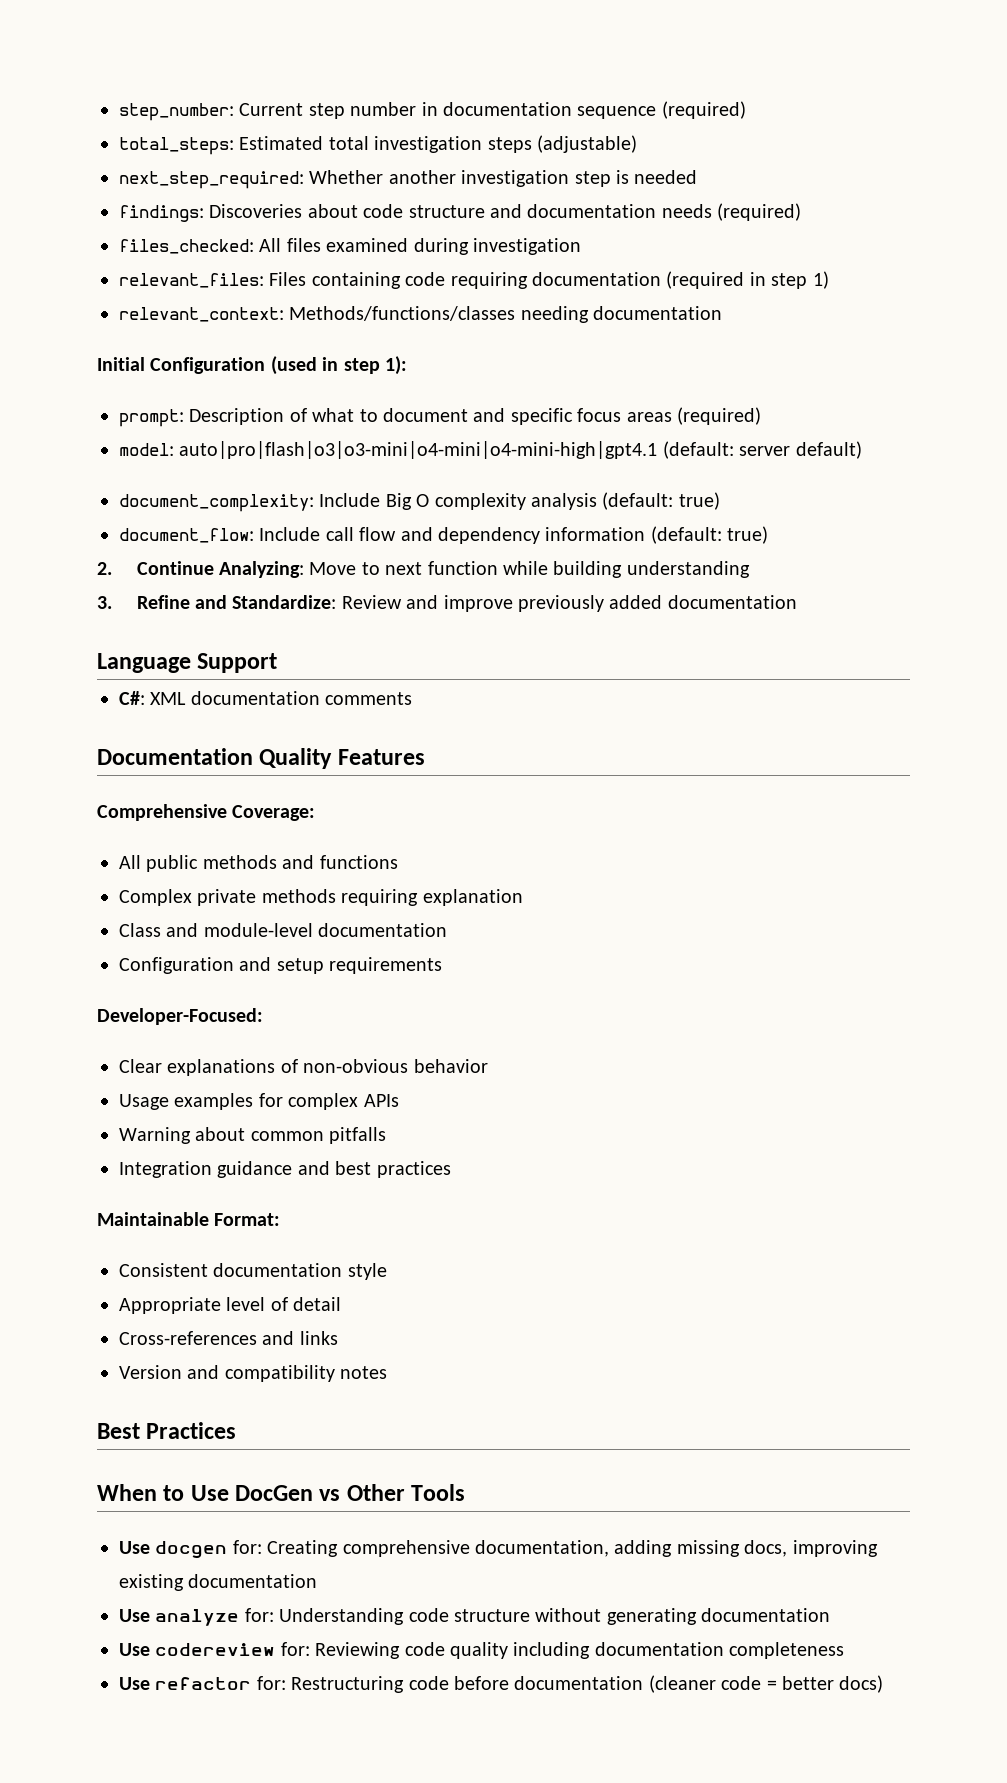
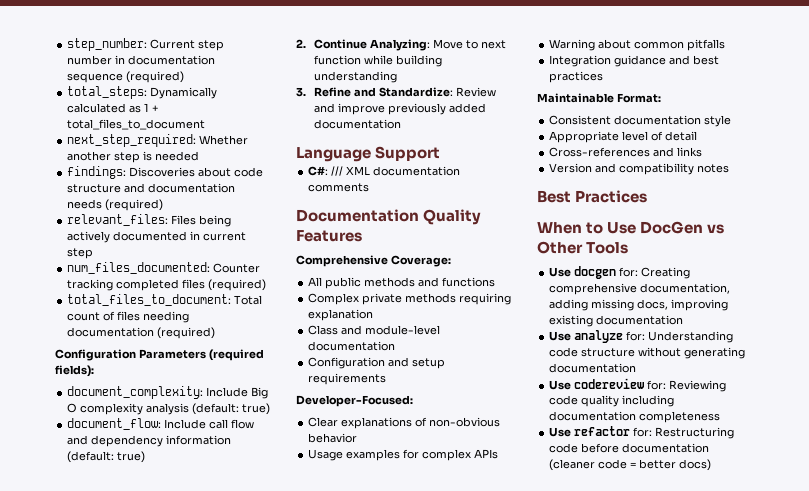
[239,135,637,153] Estimated total investigation steps (adjustable) -> [150,87,218,99] [67,103,159,113] [67,119,206,130] Dynamically calculated as 1 + total_files_to_document
[461,170,570,187] investigation -> (112, 156) none
[119,238,581,255] [119,271,829,289] [119,306,723,323] [97,356,407,375] [119,407,761,427] [119,441,862,459] files_checked: All files examined during investigation // relevant_files: Files containing code requiring documentation (required in step 1) // relevant_context: Methods/functions/classes needing documentation // Initial Configuration (used in step 1): // prompt: Description of what to document and specific focus areas (required) // model: auto|pro|flash|o3|o3-mini|o4-mini|o4-mini-high|gpt4.1 (default: server default) -> [67,214,232,227] [67,231,247,243] [67,248,94,259] [67,262,261,274] [67,279,267,291] [67,294,263,306] [67,311,190,323] [67,327,216,339] [55,349,264,361] [55,365,94,377] relevant_files: Files being actively documented in current step // num_files_documented: Counter tracking completed files (required) // total_files_to_document: Total count of files needing documentation (required) // Configuration Parameters (required fields):
(145, 698) none -> [331,166,344,176] ///

